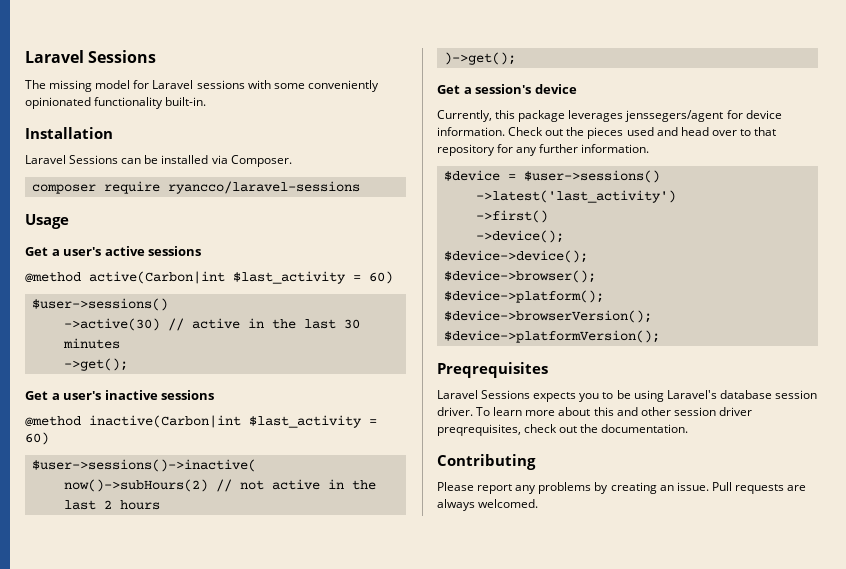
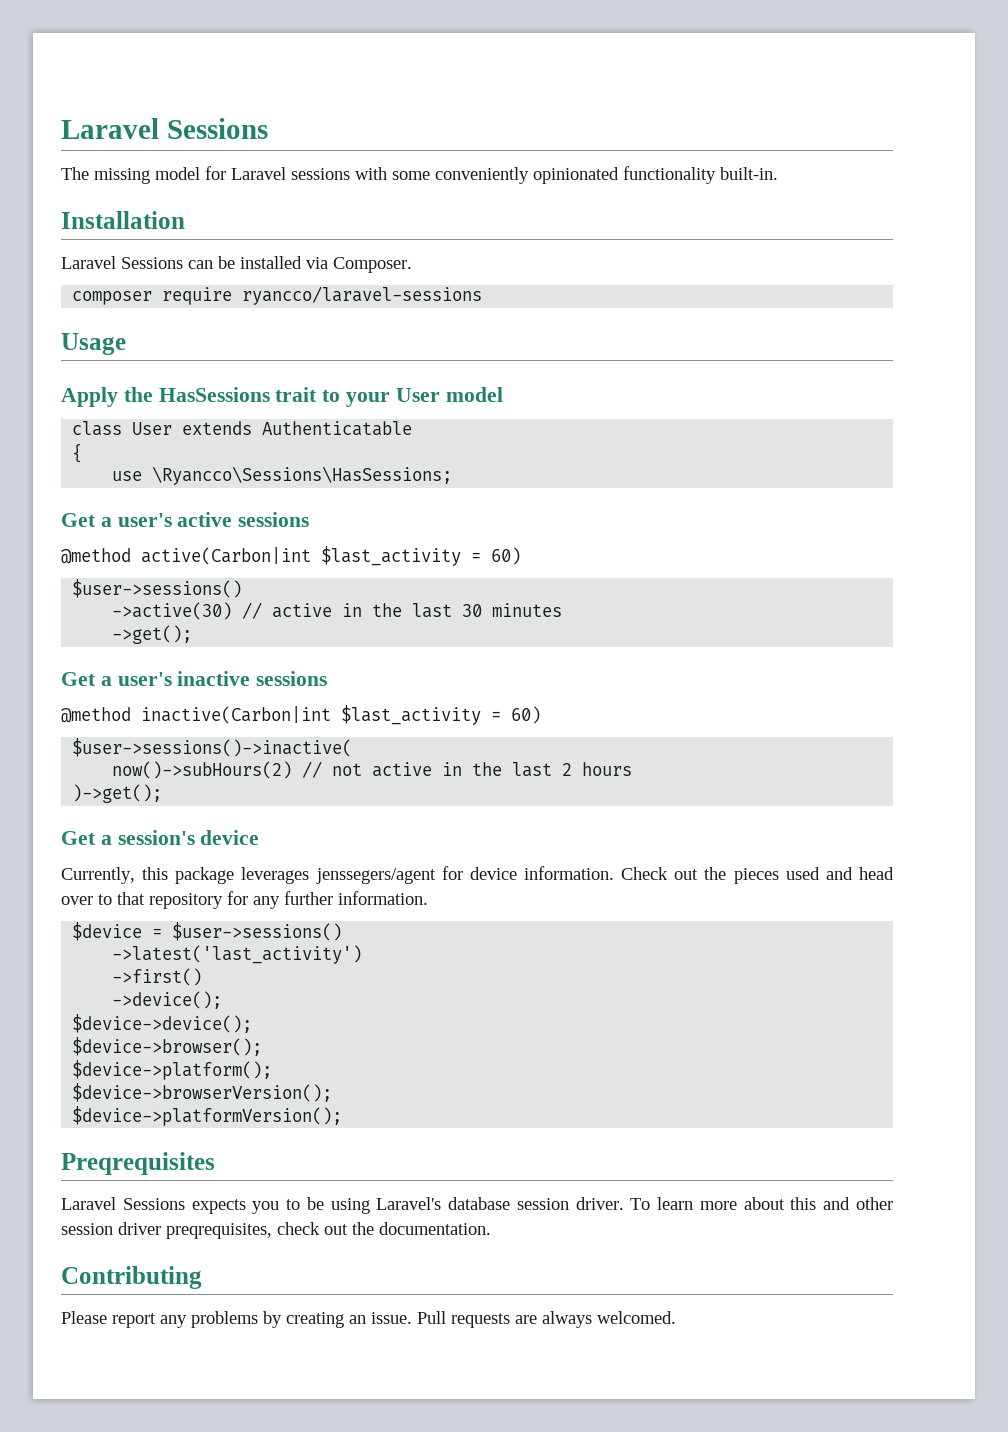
(69, 221) none -> [61,387,503,407] [72,421,413,436] [72,443,83,463] [112,466,453,485] // Apply the HasSessions trait to your User model // class User extends Authenticatable // { // use \Ryancco\Sessions\HasSessions;

